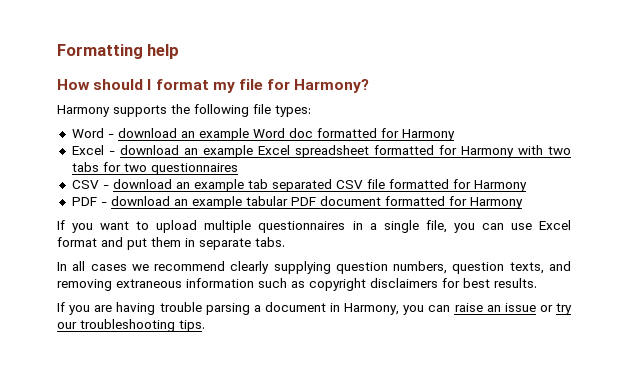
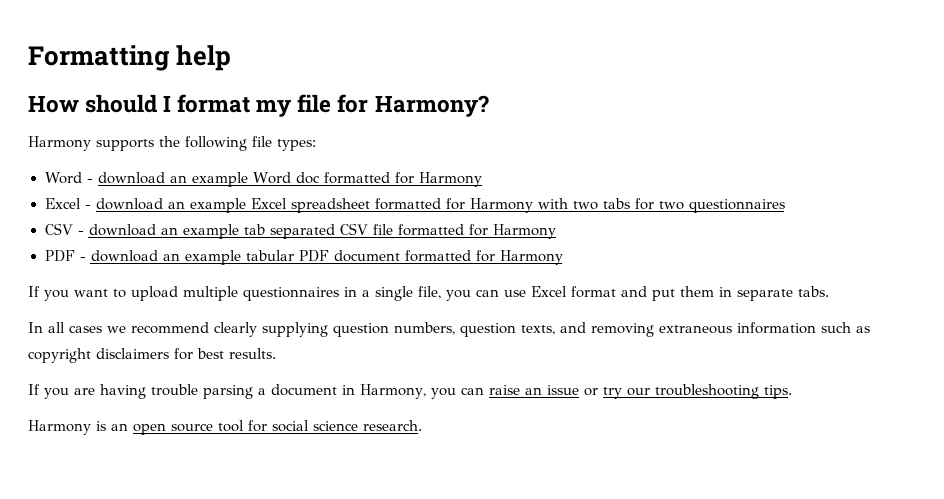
(205, 326) none -> [28,420,422,435] // Harmony is an open source tool for social science research.

